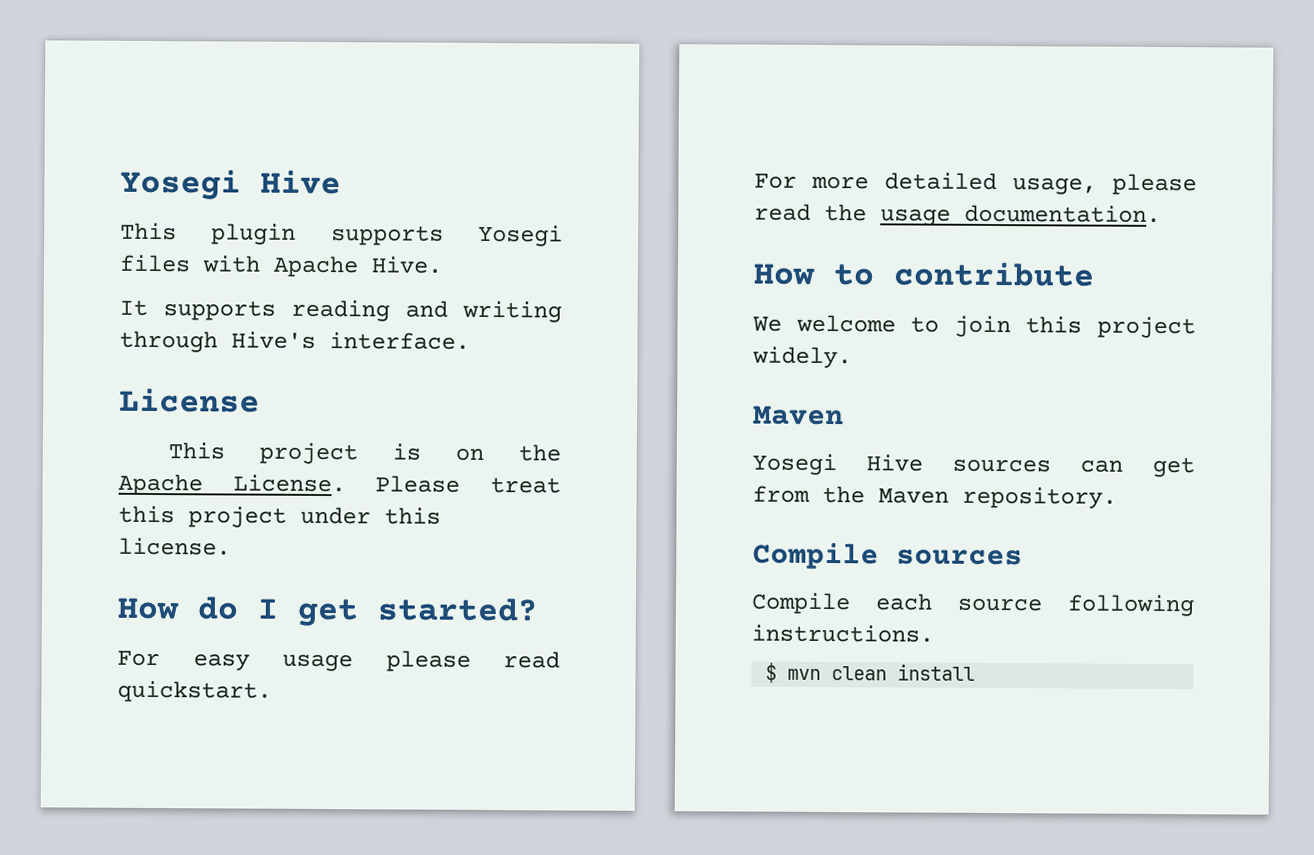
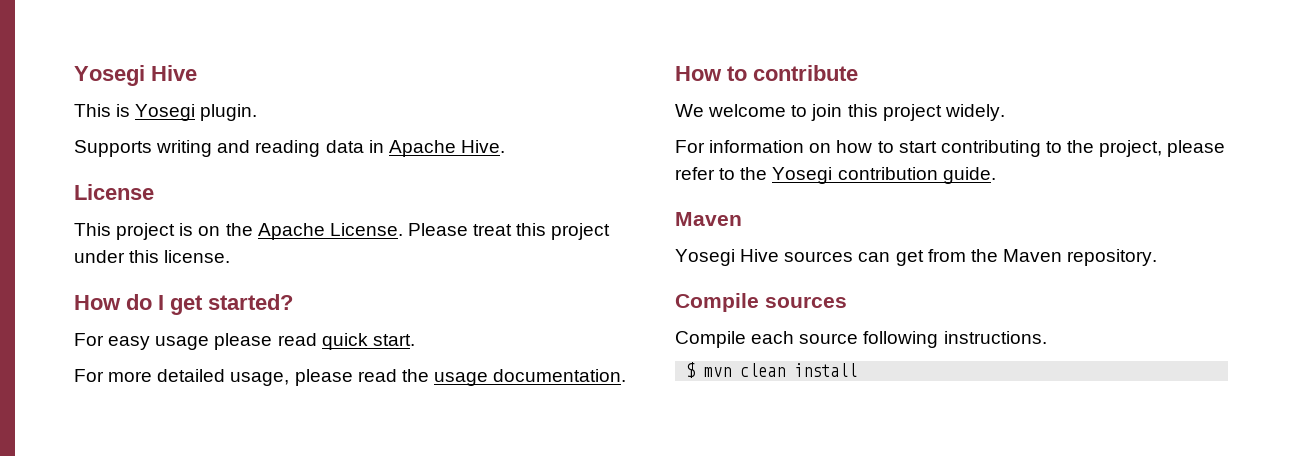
[211,223,563,247] [119,254,443,278] [119,299,562,323] [119,330,470,353] plugin supports Yosegi files with Apache Hive. // It supports reading and writing through Hive's interface. -> [116,104,258,121] [74,140,505,157] is Yosegi plugin. // Supports writing and reading data in Apache Hive.
[117,680,272,703] quickstart. -> [321,333,415,350] quick start.
(852, 357) none -> [675,140,1226,157] [675,167,996,184] // For information on how to start contributing to the project, please refer to the Yosegi contribution guide.

